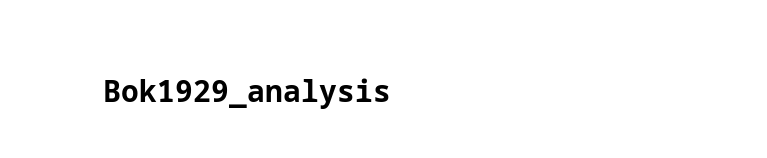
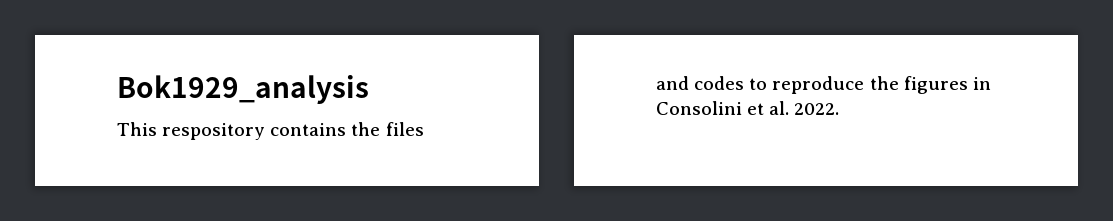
(391, 93) none -> [117,122,424,140] [656,76,991,94] [656,101,840,115] // This respository contains the files and codes to reproduce the figures in Consolini et al. 2022.

